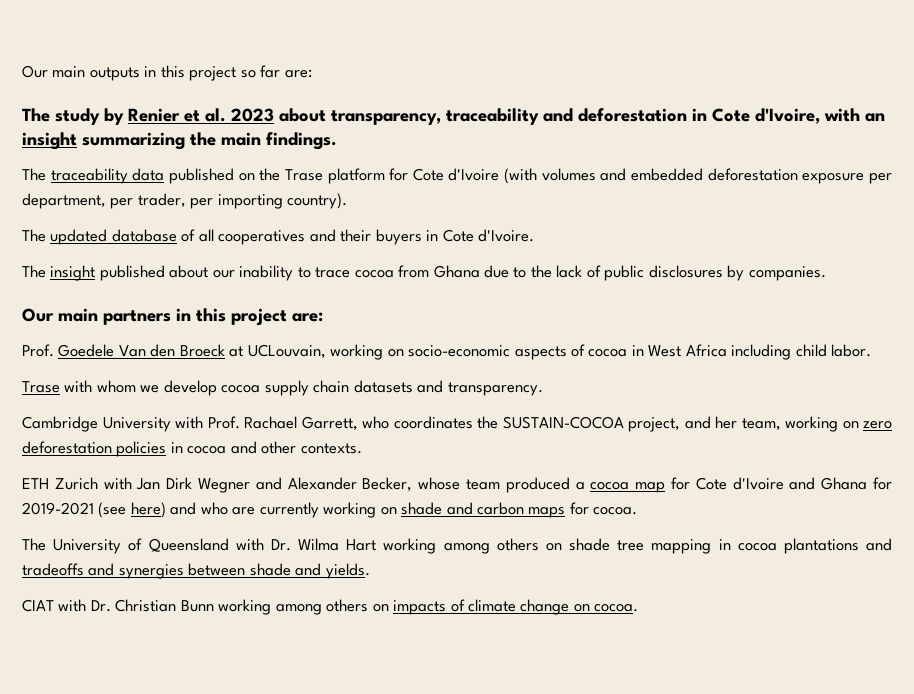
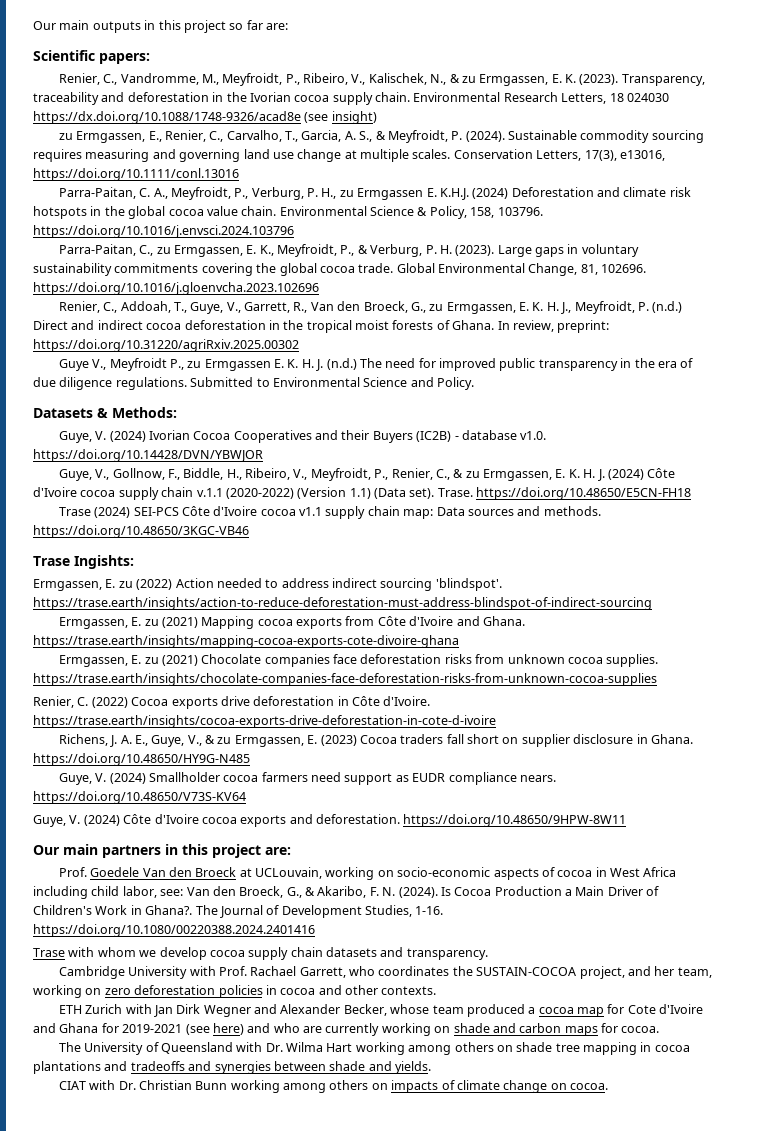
[22,108,885,125] [22,132,337,150] [22,168,892,184] [22,193,348,209] [22,229,535,245] [22,265,826,281] The study by Renier et al. 2023 about transparency, traceability and deforestation in Cote d'Ivoire, with an insight summarizing the main findings. // The traceability data published on the Trase platform for Cote d'Ivoire (with volumes and embedded deforestation exposure per department, per trader, per importing country). // The updated database of all cooperatives and their buyers in Cote d'Ivoire. // The insight published about our inability to trace cocoa from Ghana due to the lack of public disclosures by companies. -> [33,50,150,64] [58,73,705,86] [33,92,669,105] [33,111,377,124] [58,130,704,143] [33,149,665,162] [33,168,239,181] [58,187,691,200] [33,206,543,219] [33,225,294,238] [58,244,639,257] [33,263,647,276] [33,282,319,295] [58,301,683,314] [33,320,610,333] [33,339,299,352] [58,358,694,371] [33,377,474,390] [33,407,177,418] [58,430,547,443] [33,449,263,462] [58,468,676,481] [33,487,692,500] [58,506,601,519] [33,525,249,538] [33,555,134,569] [33,578,502,591] [33,597,652,610] [58,616,525,629] [33,635,459,648] [58,654,659,667] [33,673,657,686] [33,696,431,709] [33,715,496,728] [58,734,693,747] [33,753,250,766] [58,772,556,785] [33,791,246,804] [33,814,627,827] Scientific papers: // Renier, C., Vandromme, M., Meyfroidt, P., Ribeiro, V., Kalischek, N., & zu Ermgassen, E. K. (2023). Transparency, traceability and deforestation in the Ivorian cocoa supply chain. Environmental Research Letters, 18 024030 https://dx.doi.org/10.1088/1748-9326/acad8e (see insight) // zu Ermgassen, E., Renier, C., Carvalho, T., Garcia, A. S., & Meyfroidt, P. (2024). Sustainable commodity sourcing requires measuring and governing land use change at multiple scales. Conservation Letters, 17(3), e13016, https://doi.org/10.1111/conl.13016 // Parra-Paitan, C. A., Meyfroidt, P., Verburg, P. H., zu Ermgassen E. K.H.J. (2024) Deforestation and climate risk hotspots in the global cocoa value chain. Environmental Science & Policy, 158, 103796. https://doi.org/10.1016/j.envsci.2024.103796 // Parra-Paitan, C., zu Ermgassen, E. K., Meyfroidt, P., & Verburg, P. H. (2023). Large gaps in voluntary sustainability commitments covering the global cocoa trade. Global Environmental Change, 81, 102696. https://doi.org/10.1016/j.gloenvcha.2023.102696 // Renier, C., Addoah, T., Guye, V., Garrett, R., Van den Broeck, G., zu Ermgassen, E. K. H. J., Meyfroidt, P. (n.d.) Direct and indirect cocoa deforestation in the tropical moist forests of Ghana. In review, preprint: https://doi.org/10.31220/agriRxiv.2025.00302 // Guye V., Meyfroidt P., zu Ermgassen E. K. H. J. (n.d.) The need for improved public transparency in the era of due diligence regulations. Submitted to Environmental Science and Policy. // Datasets & Methods: // Guye, V. (2024) Ivorian Cocoa Cooperatives and their Buyers (IC2B) - database v1.0. https://doi.org/10.14428/DVN/YBWJOR // Guye, V., Gollnow, F., Biddle, H., Ribeiro, V., Meyfroidt, P., Renier, C., & zu Ermgassen, E. K. H. J. (2024) Côte d'Ivoire cocoa supply chain v.1.1 (2020-2022) (Version 1.1) (Data set). Trase. https://doi.org/10.48650/E5CN-FH18 // Trase (2024) SEI-PCS Côte d'Ivoire cocoa v1.1 supply chain map: Data sources and methods. https://doi.org/10.48650/3KGC-VB46 // Trase Ingishts: // Ermgassen, E. zu (2022) Action needed to address indirect sourcing 'blindspot'. https://trase.earth/insights/action-to-reduce-deforestation-must-address-blindspot-of-indirect-sourcing // Ermgassen, E. zu (2021) Mapping cocoa exports from Côte d'Ivoire and Ghana. https://trase.earth/insights/mapping-cocoa-exports-cote-divoire-ghana // Ermgassen, E. zu (2021) Chocolate companies face deforestation risks from unknown cocoa supplies. https://trase.earth/insights/chocolate-companies-face-deforestation-risks-from-unknown-cocoa-supplies // Renier, C. (2022) Cocoa exports drive deforestation in Côte d'Ivoire. https://trase.earth/insights/cocoa-exports-drive-deforestation-in-cote-d-ivoire // Richens, J. A. E., Guye, V., & zu Ermgassen, E. (2023) Cocoa traders fall short on supplier disclosure in Ghana. https://doi.org/10.48650/HY9G-N485 // Guye, V. (2024) Smallholder cocoa farmers need support as EUDR compliance nears. https://doi.org/10.48650/V73S-KV64 // Guye, V. (2024) Côte d'Ivoire cocoa exports and deforestation. https://doi.org/10.48650/9HPW-8W11
[831,344,872,357] labor. -> [122,886,660,898] [33,905,444,918] [33,924,315,937] labor, see: Van den Broeck, G., & Akaribo, F. N. (2024). Is Cocoa Production a Main Driver of Children's Work in Ghana?. The Journal of Development Studies, 1-16. https://doi.org/10.1080/00220388.2024.2401416

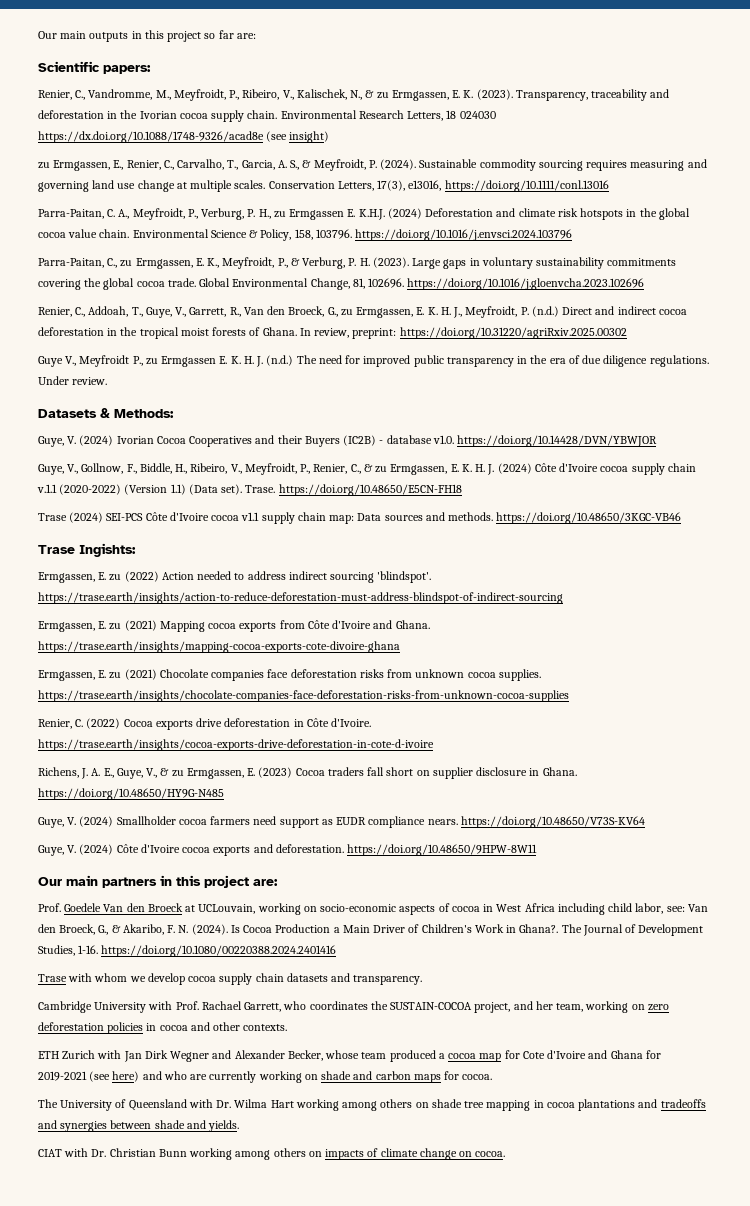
[190,377,474,390] Submitted to Environmental Science and Policy. -> [38,376,108,385] Under review.

